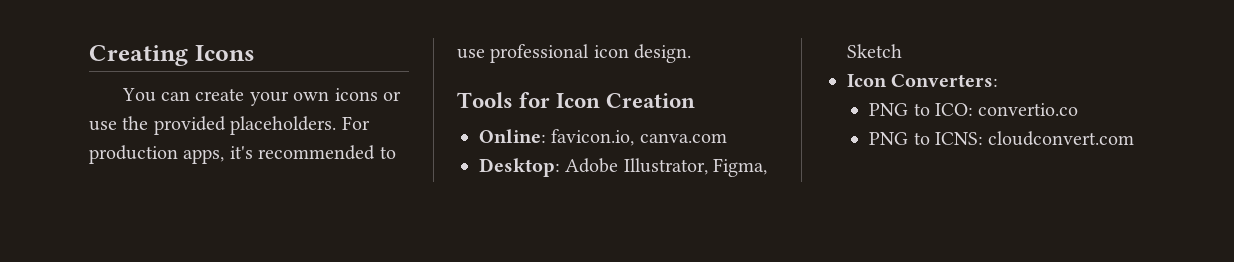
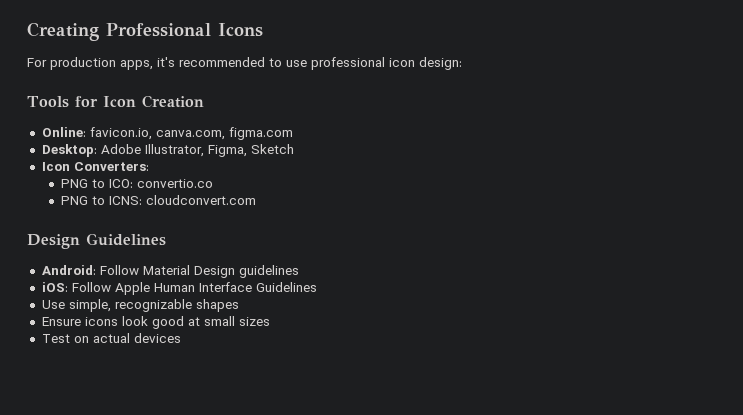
(188, 55) none -> [106,23,211,37] Professional
[121,88,402,106] [89,116,337,135] You can create your own icons or use the provided placeholders. -> (263, 30) none
[634,44,692,63] design. -> [419,57,462,70] design:
[639,133,727,143] canva.com -> [155,127,293,140] canva.com, figma.com
(1135, 138) none -> [27,233,166,249] [41,265,299,278] [41,282,317,295] [41,299,239,312] [41,316,270,329] [41,333,181,343] // Design Guidelines // Android: Follow Material Design guidelines // iOS: Follow Apple Human Interface Guidelines // Use simple, recognizable shapes // Ensure icons look good at small sizes // Test on actual devices

